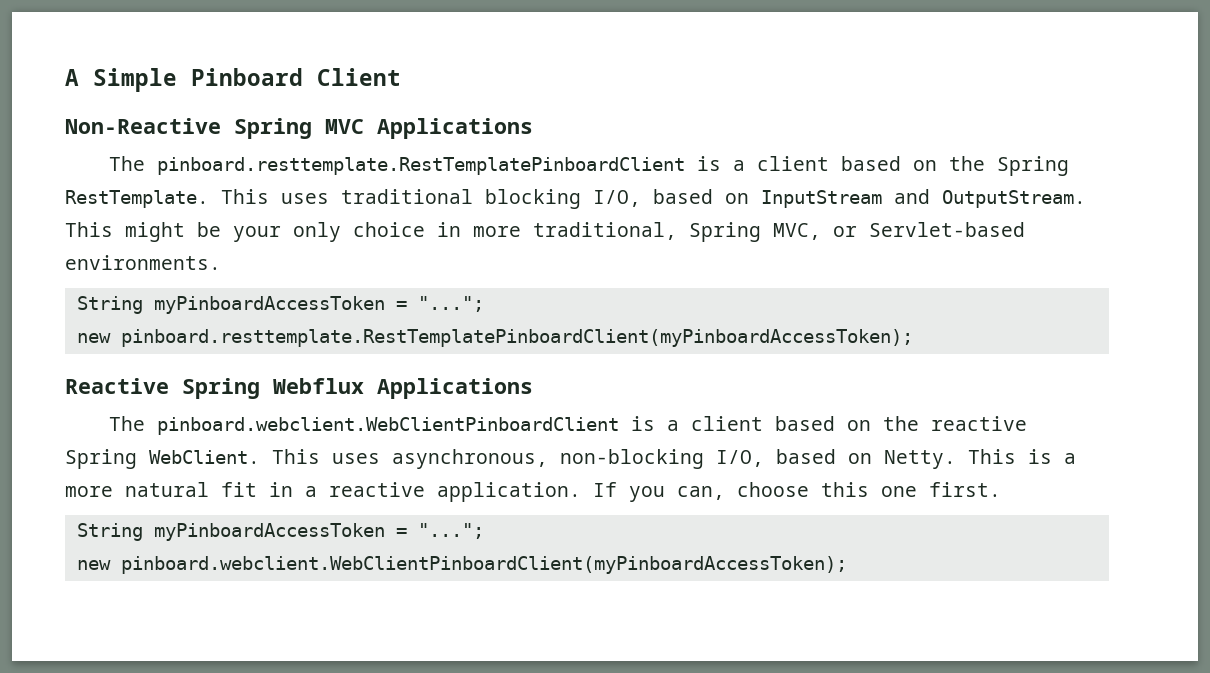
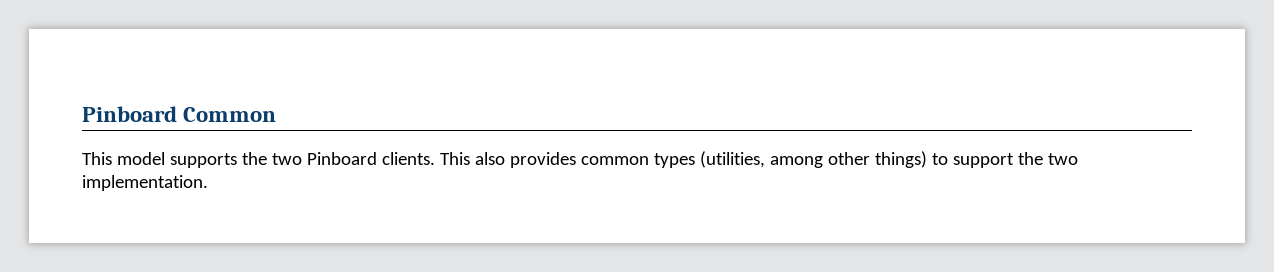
[65,68,401,92] [65,118,533,139] [108,156,1069,176] [65,189,1086,209] [65,222,1025,242] [65,255,221,270] [76,296,484,314] [76,329,913,347] [65,378,533,399] [108,416,1027,435] [65,449,1076,469] [65,482,1001,502] [76,523,484,541] [76,556,847,574] A Simple Pinboard Client // Non-Reactive Spring MVC Applications // The pinboard.resttemplate.RestTemplatePinboardClient is a client based on the Spring RestTemplate. This uses traditional blocking I/O, based on InputStream and OutputStream. This might be your only choice in more traditional, Spring MVC, or Servlet-based environments. // String myPinboardAccessToken = "..."; // new pinboard.resttemplate.RestTemplatePinboardClient(myPinboardAccessToken); // Reactive Spring Webflux Applications // The pinboard.webclient.WebClientPinboardClient is a client based on the reactive Spring WebClient. This uses asynchronous, non-blocking I/O, based on Netty. This is a more natural fit in a reactive application. If you can, choose this one first. // String myPinboardAccessToken = "..."; // new pinboard.webclient.WebClientPinboardClient(myPinboardAccessToken); -> [82,106,277,122] [82,151,1078,168] [82,175,208,191] Pinboard Common // This model supports the two Pinboard clients. This also provides common types (utilities, among other things) to support the two implementation.

